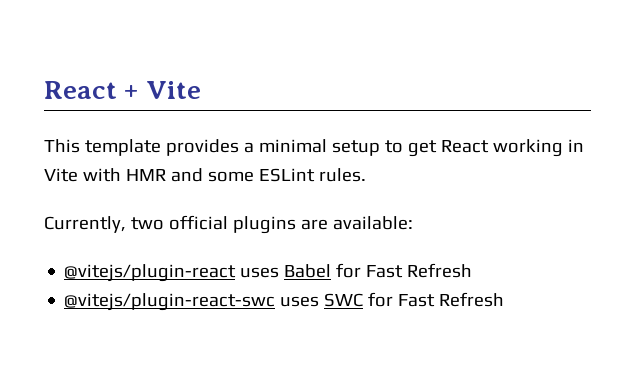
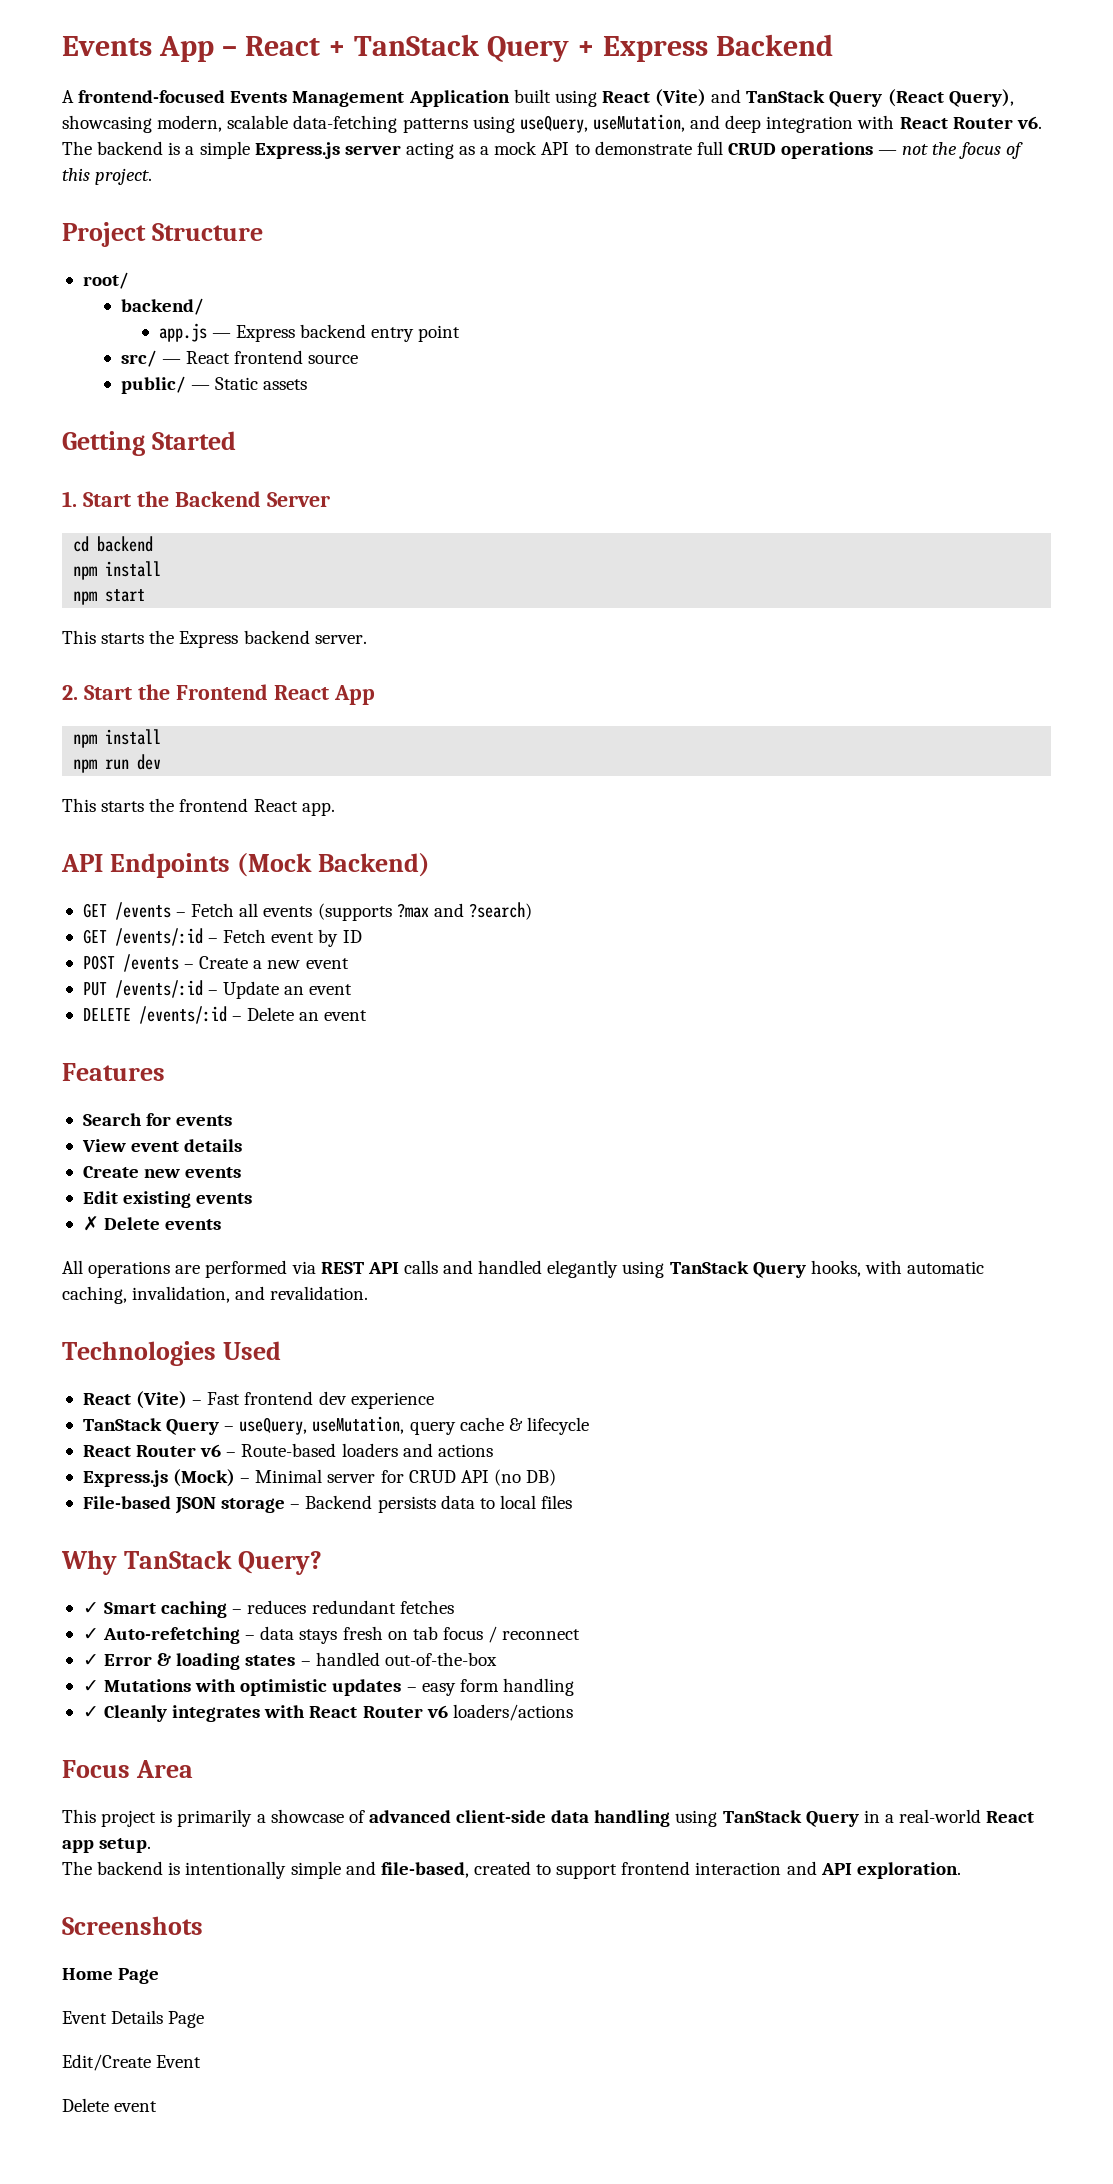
[44,81,201,99] [44,139,584,157] [44,168,366,182] [44,215,413,234] [64,263,473,282] [64,292,505,311] React + Vite // This template provides a minimal setup to get React working in Vite with HMR and some ESLint rules. // Currently, two official plugins are available: // @vitejs/plugin-react uses Babel for Fast Refresh // @vitejs/plugin-react-swc uses SWC for Fast Refresh -> [62,34,833,62] [62,89,1014,107] [62,114,1042,133] [62,141,1023,159] [62,168,153,185] [62,222,263,247] [82,272,129,289] [120,298,204,315] [158,323,461,342] [120,350,359,367] [120,376,308,394] [62,431,236,456] [62,491,330,507] [73,536,154,552] [73,561,162,580] [73,589,146,605] [62,630,367,648] [62,684,375,705] [73,729,162,748] [73,754,162,773] [62,798,335,816] [61,853,430,878] [82,902,532,921] [82,928,362,947] [82,954,349,972] [82,980,353,999] [82,1006,368,1024] [62,1063,165,1081] [82,1113,233,1126] [81,1139,243,1152] [82,1166,242,1178] [82,1191,253,1208] [82,1216,222,1231] [62,1260,985,1278] [62,1286,369,1304] [62,1341,281,1366] [82,1391,434,1409] [82,1416,589,1435] [82,1443,493,1457] [82,1469,557,1487] [82,1495,573,1514] [61,1550,322,1575] [82,1600,454,1618] [82,1626,581,1644] [82,1652,497,1670] [82,1678,574,1696] [82,1704,573,1722] [62,1760,193,1778] [62,1809,1035,1827] [62,1838,152,1853] [62,1861,961,1879] [62,1916,203,1935] [62,1968,160,1984] [62,2010,205,2028] [62,2054,202,2071] [62,2098,158,2112] Events App – React + TanStack Query + Express Backend // A frontend-focused Events Management Application built using React (Vite) and TanStack Query (React Query), showcasing modern, scalable data-fetching patterns using useQuery, useMutation, and deep integration with React Router v6. The backend is a simple Express.js server acting as a mock API to demonstrate full CRUD operations — not the focus of this project. // Project Structure // root/ // backend/ // app.js — Express backend entry point // src/ — React frontend source // public/ — Static assets // Getting Started // 1. Start the Backend Server // cd backend // npm install // npm start // This starts the Express backend server. // 2. Start the Frontend React App // npm install // npm run dev // This starts the frontend React app. // API Endpoints (Mock Backend) // GET /events – Fetch all events (supports ?max and ?search) // GET /events/:id – Fetch event by ID // POST /events – Create a new event // PUT /events/:id – Update an event // DELETE /events/:id – Delete an event // Features // Search for events // View event details // Create new events // Edit existing events // ✗ Delete events // All operations are performed via REST API calls and handled elegantly using TanStack Query hooks, with automatic caching, invalidation, and revalidation. // Technologies Used // React (Vite) – Fast frontend dev experience // TanStack Query – useQuery, useMutation, query cache & lifecycle // React Router v6 – Route-based loaders and actions // Express.js (Mock) – Minimal server for CRUD API (no DB) // File-based JSON storage – Backend persists data to local files // Why TanStack Query? // ✓ Smart caching – reduces redundant fetches // ✓ Auto-refetching – data stays fresh on tab focus / reconnect // ✓ Error & loading states – handled out-of-the-box // ✓ Mutations with optimistic updates – easy form handling // ✓ Cleanly integrates with React Router v6 loaders/actions // Focus Area // This project is primarily a showcase of advanced client-side data handling using TanStack Query in a real-world React app setup. // The backend is intentionally simple and file-based, created to support frontend interaction and API exploration. // Screenshots // Home Page // Event Details Page // Edit/Create Event // Delete event

